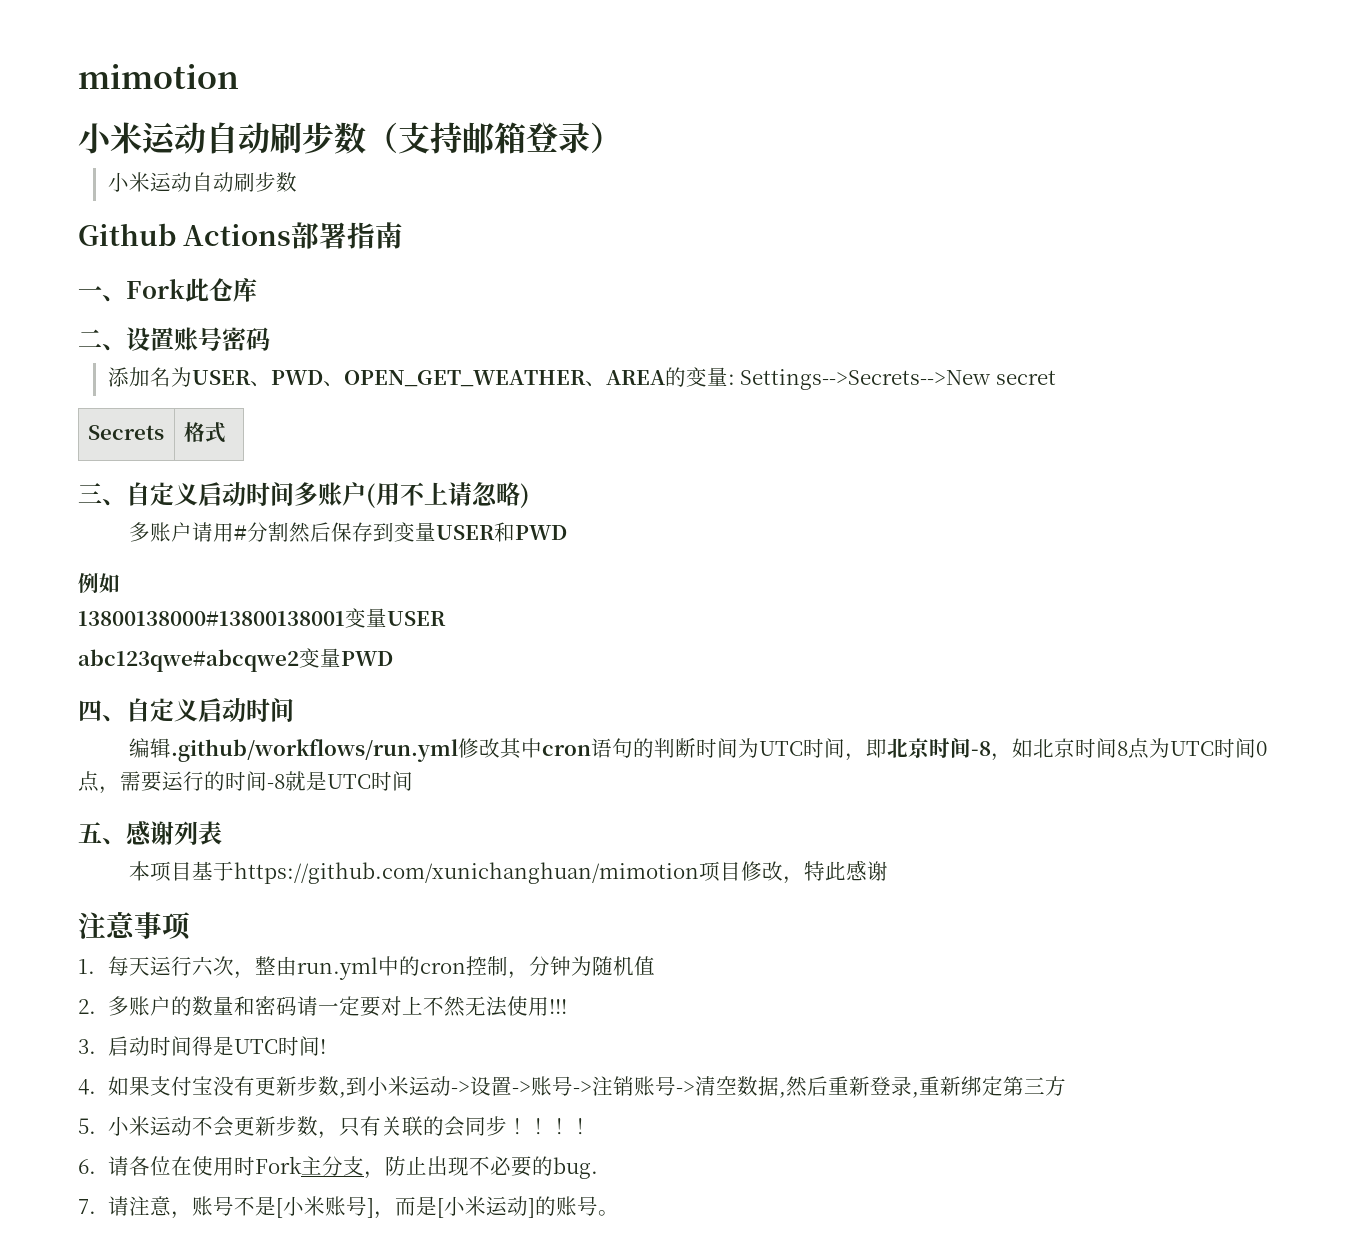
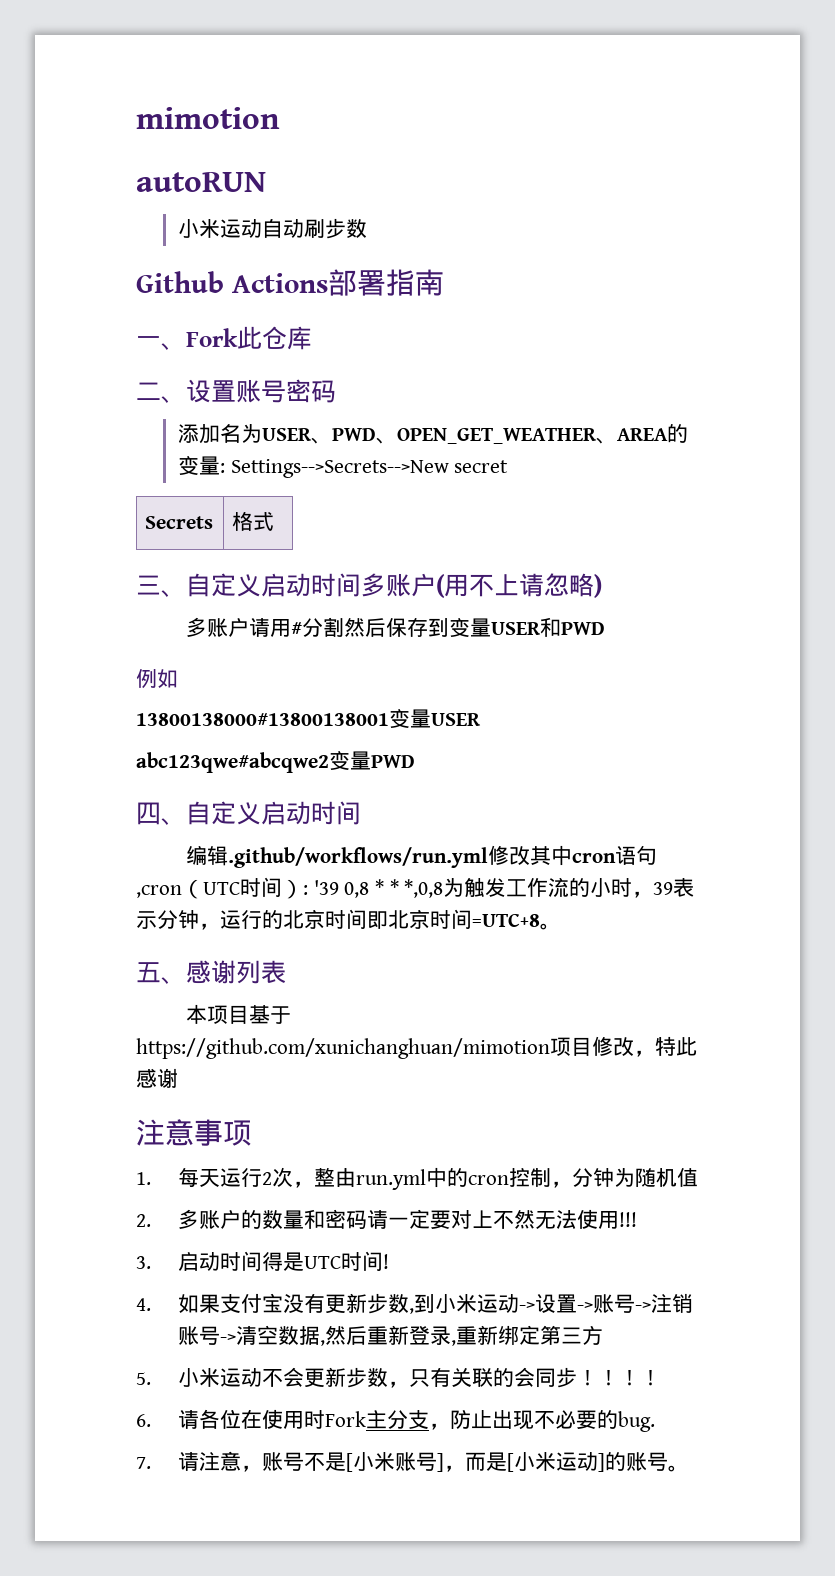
[78,122,622,154] 小米运动自动刷步数（支持邮箱登录） -> [136,172,266,192] autoRUN
[633,738,1268,761] [78,771,413,794] 的判断时间为UTC时间，即北京时间-8，如北京时间8点为UTC时间0点，需要运行的时间-8就是UTC时间 -> [136,877,695,899] [136,909,561,930] ,cron（UTC时间）: '39 0,8 * * *,0,8为触发工作流的小时，39表示分钟，运行的北京时间即北京时间=UTC+8。
[191,956,213,976] 六 -> [261,1172,272,1185] 2

